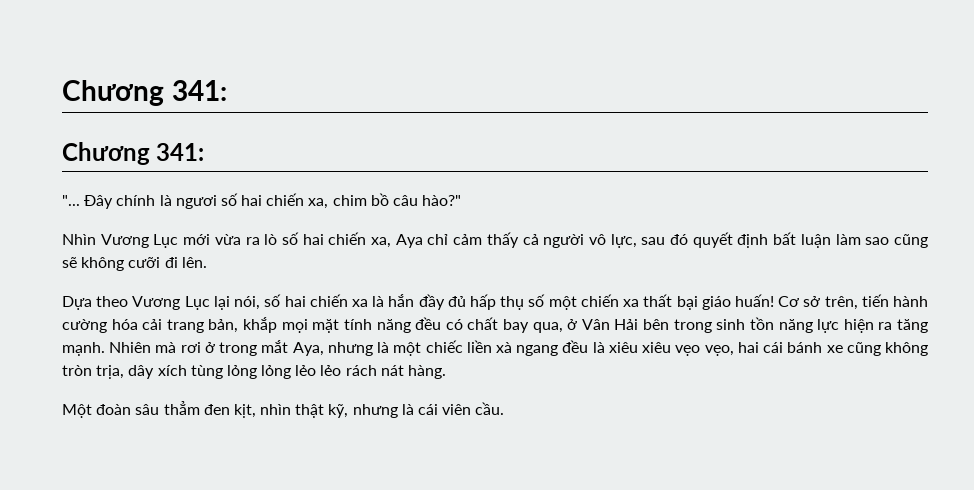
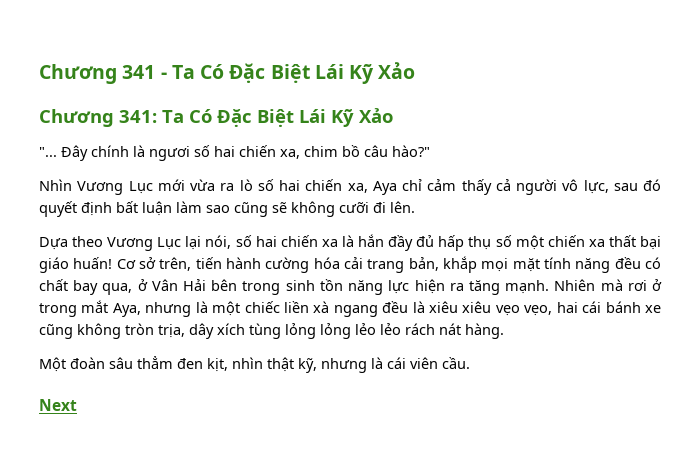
[62,80,227,106] [62,142,205,165] Chương 341: // Chương 341: -> [39,62,416,84] [39,108,393,127] Chương 341 - Ta Có Đặc Biệt Lái Kỹ Xảo // Chương 341: Ta Có Đặc Biệt Lái Kỹ Xảo
(505, 408) none -> [39,399,77,411] // Next

